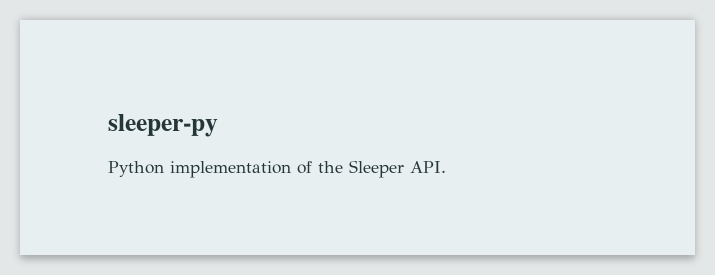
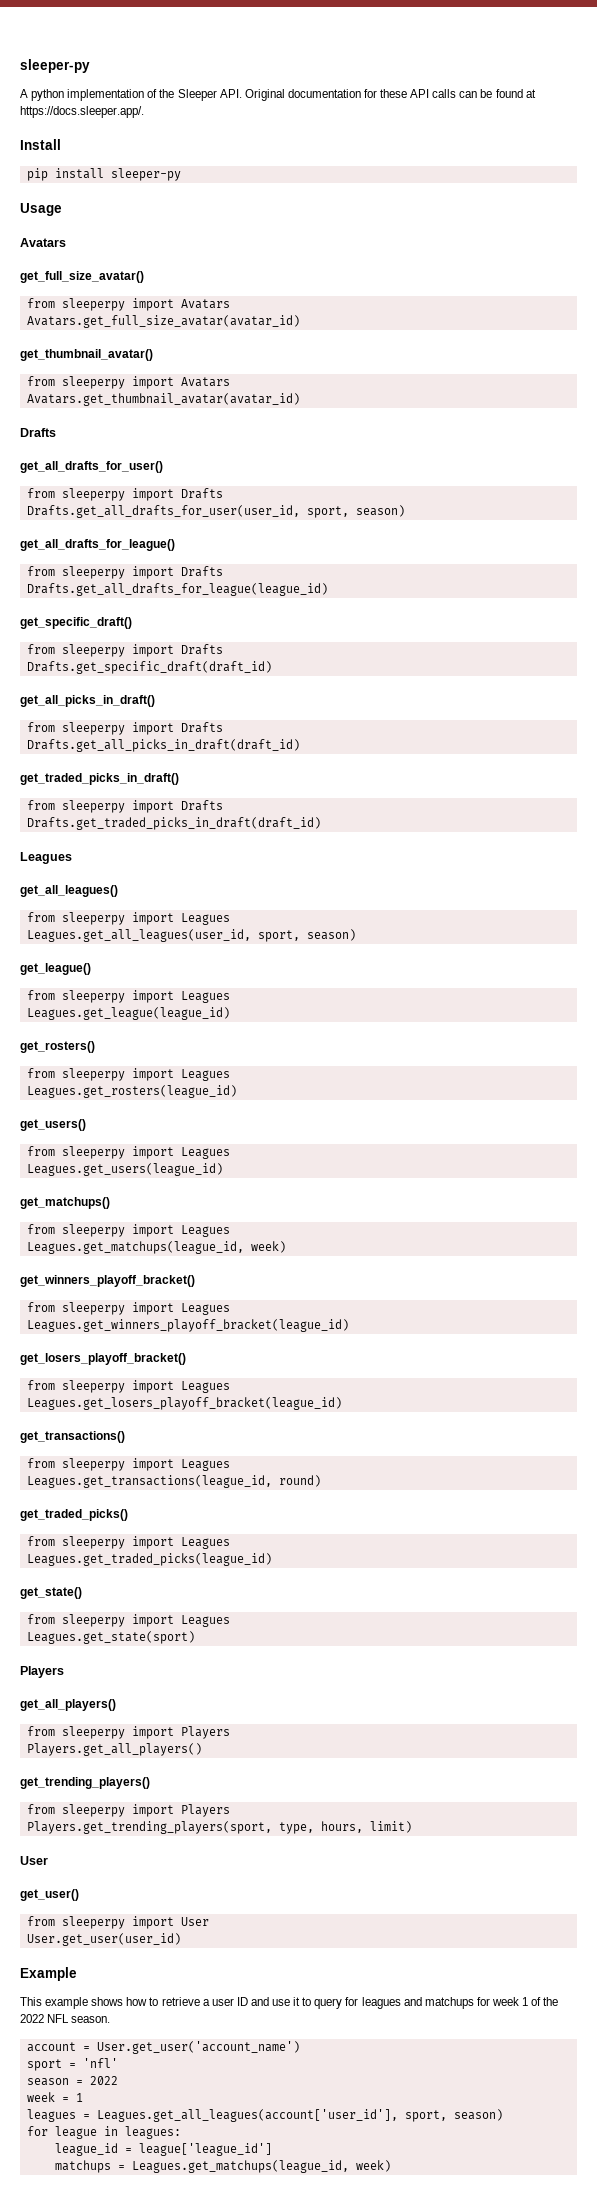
[108,114,218,137] [108,161,164,177] sleeper-py // Python -> [20,59,90,73] [20,89,65,101] sleeper-py // A python
(446, 167) none -> [244,89,536,101] [20,106,144,118] [20,139,61,150] [26,168,181,181] [20,203,62,216] [20,238,66,247] [20,271,144,283] [26,298,230,311] [26,315,300,328] [20,349,153,361] [26,376,230,389] [26,393,300,406] [20,428,56,437] [20,461,163,473] [26,488,223,501] [26,505,405,518] [20,539,175,551] [26,566,223,579] [26,583,328,596] [20,617,132,629] [26,644,223,657] [26,661,272,674] [20,695,155,707] [26,722,223,735] [26,739,300,752] [20,773,179,785] [26,800,223,813] [26,817,321,830] [20,852,72,864] [20,885,118,897] [26,912,230,925] [26,929,356,942] [20,963,91,975] [26,990,230,1003] [26,1007,230,1020] [20,1041,95,1053] [26,1068,230,1081] [26,1085,237,1098] [20,1119,86,1131] [26,1146,230,1159] [26,1163,223,1176] [20,1197,110,1209] [26,1224,230,1237] [26,1241,286,1254] [20,1275,195,1287] [26,1302,230,1315] [26,1319,349,1332] [20,1353,186,1365] [26,1380,230,1393] [26,1397,342,1410] [20,1431,125,1443] [26,1458,230,1471] [26,1475,321,1488] [20,1509,128,1521] [26,1536,230,1549] [26,1553,272,1566] [20,1587,82,1599] [26,1614,230,1627] [26,1631,195,1644] [20,1666,64,1678] [20,1699,116,1711] [26,1726,230,1739] [26,1743,202,1756] [20,1777,150,1789] [26,1804,230,1817] [26,1821,412,1834] [20,1856,48,1865] [20,1889,79,1901] [26,1916,209,1929] [26,1933,181,1946] [20,1967,77,1981] [20,1997,559,2009] [20,2014,111,2023] [26,2041,300,2054] [26,2058,118,2071] [26,2076,118,2086] [26,2092,83,2102] [26,2109,503,2122] [26,2126,181,2139] [54,2143,272,2156] [54,2160,391,2173] Original documentation for these API calls can be found at https://docs.sleeper.app/. // Install // pip install sleeper-py // Usage // Avatars // get_full_size_avatar() // from sleeperpy import Avatars // Avatars.get_full_size_avatar(avatar_id) // get_thumbnail_avatar() // from sleeperpy import Avatars // Avatars.get_thumbnail_avatar(avatar_id) // Drafts // get_all_drafts_for_user() // from sleeperpy import Drafts // Drafts.get_all_drafts_for_user(user_id, sport, season) // get_all_drafts_for_league() // from sleeperpy import Drafts // Drafts.get_all_drafts_for_league(league_id) // get_specific_draft() // from sleeperpy import Drafts // Drafts.get_specific_draft(draft_id) // get_all_picks_in_draft() // from sleeperpy import Drafts // Drafts.get_all_picks_in_draft(draft_id) // get_traded_picks_in_draft() // from sleeperpy import Drafts // Drafts.get_traded_picks_in_draft(draft_id) // Leagues // get_all_leagues() // from sleeperpy import Leagues // Leagues.get_all_leagues(user_id, sport, season) // get_league() // from sleeperpy import Leagues // Leagues.get_league(league_id) // get_rosters() // from sleeperpy import Leagues // Leagues.get_rosters(league_id) // get_users() // from sleeperpy import Leagues // Leagues.get_users(league_id) // get_matchups() // from sleeperpy import Leagues // Leagues.get_matchups(league_id, week) // get_winners_playoff_bracket() // from sleeperpy import Leagues // Leagues.get_winners_playoff_bracket(league_id) // get_losers_playoff_bracket() // from sleeperpy import Leagues // Leagues.get_losers_playoff_bracket(league_id) // get_transactions() // from sleeperpy import Leagues // Leagues.get_transactions(league_id, round) // get_traded_picks() // from sleeperpy import Leagues // Leagues.get_traded_picks(league_id) // get_state() // from sleeperpy import Leagues // Leagues.get_state(sport) // Players // get_all_players() // from sleeperpy import Players // Players.get_all_players() // get_trending_players() // from sleeperpy import Players // Players.get_trending_players(sport, type, hours, limit) // User // get_user() // from sleeperpy import User // User.get_user(user_id) // Example // This example shows how to retrieve a user ID and use it to query for leagues and matchups for week 1 of the 2022 NFL season. // account = User.get_user('account_name') // sport = 'nfl' // season = 2022 // week = 1 // leagues = Leagues.get_all_leagues(account['user_id'], sport, season) // for league in leagues: // league_id = league['league_id'] // matchups = Leagues.get_matchups(league_id, week)

